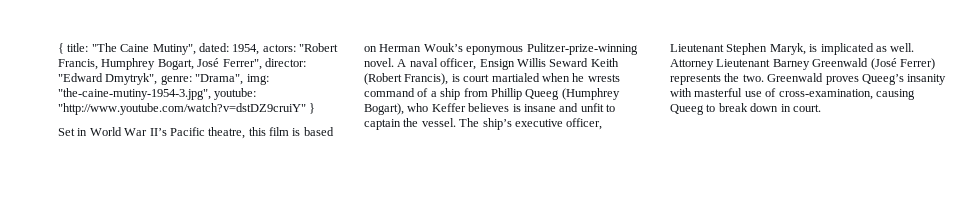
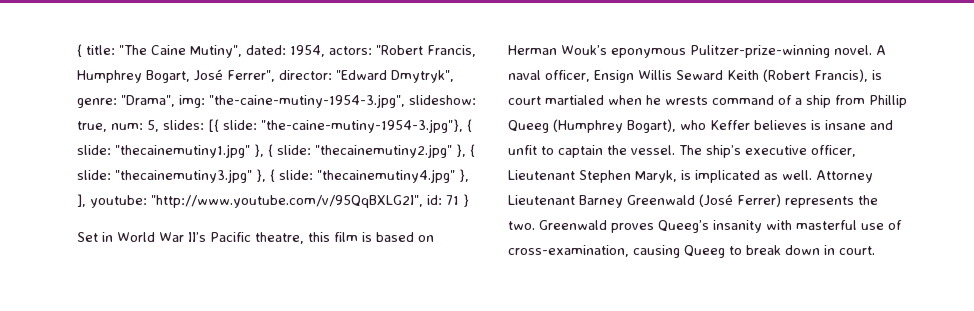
[214,88,257,100] [58,103,306,115] youtube: "http://www.youtube.com/watch?v=dstDZ9cruiY" -> [409,95,476,105] [77,119,472,133] [77,144,475,158] [77,169,469,183] [77,194,459,208] slideshow: true, num: 5, slides: [{ slide: "the-caine-mutiny-1954-3.jpg"}, { slide: "thecainemutiny1.jpg" }, { slide: "thecainemutiny2.jpg" }, { slide: "thecainemutiny3.jpg" }, { slide: "thecainemutiny4.jpg" }, ], youtube: "http://www.youtube.com/v/95QqBXLG2I", id: 71

